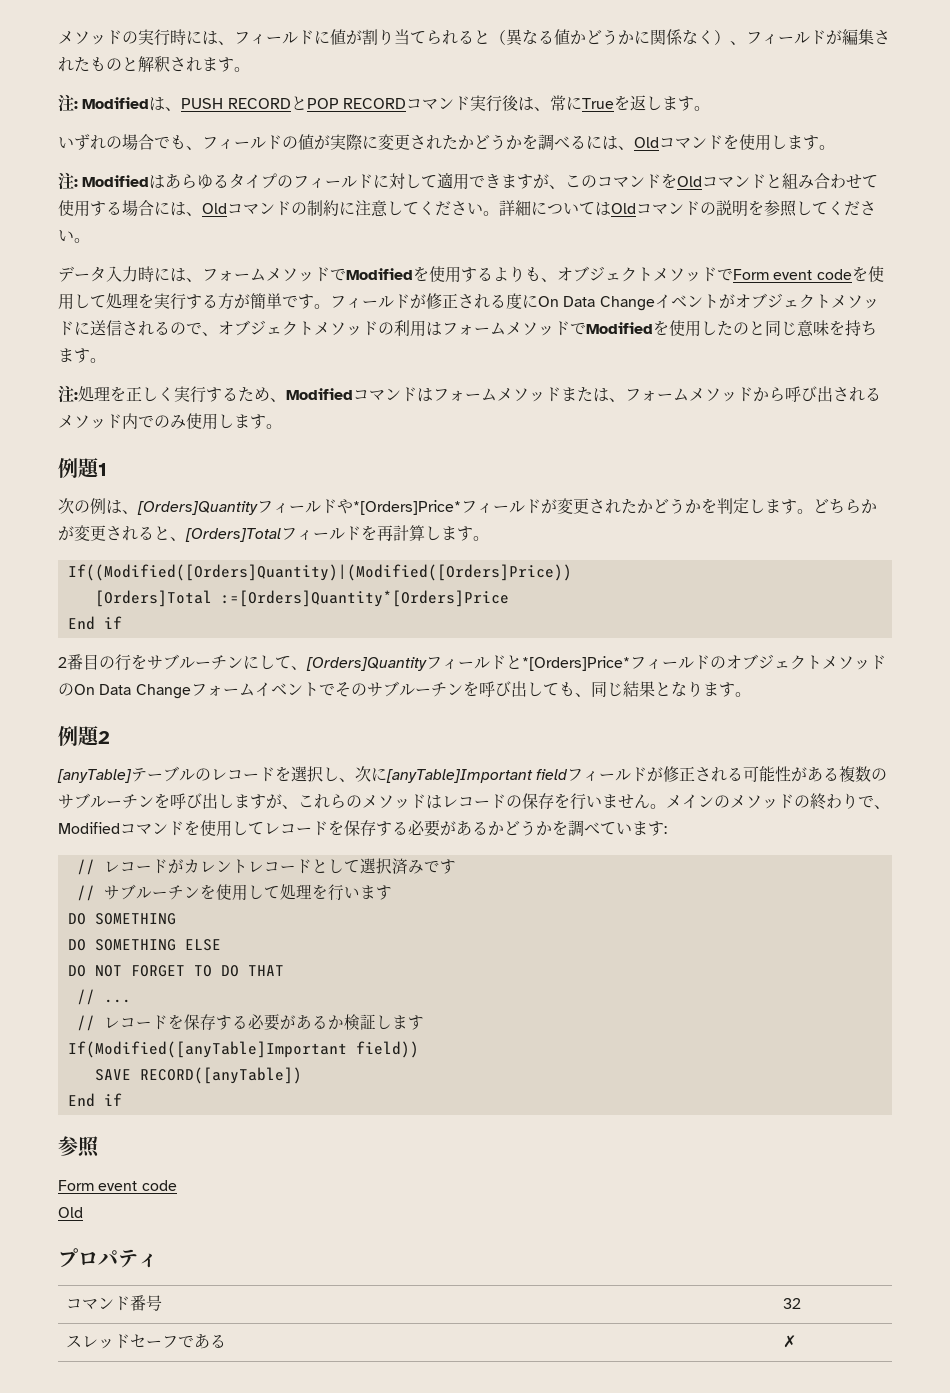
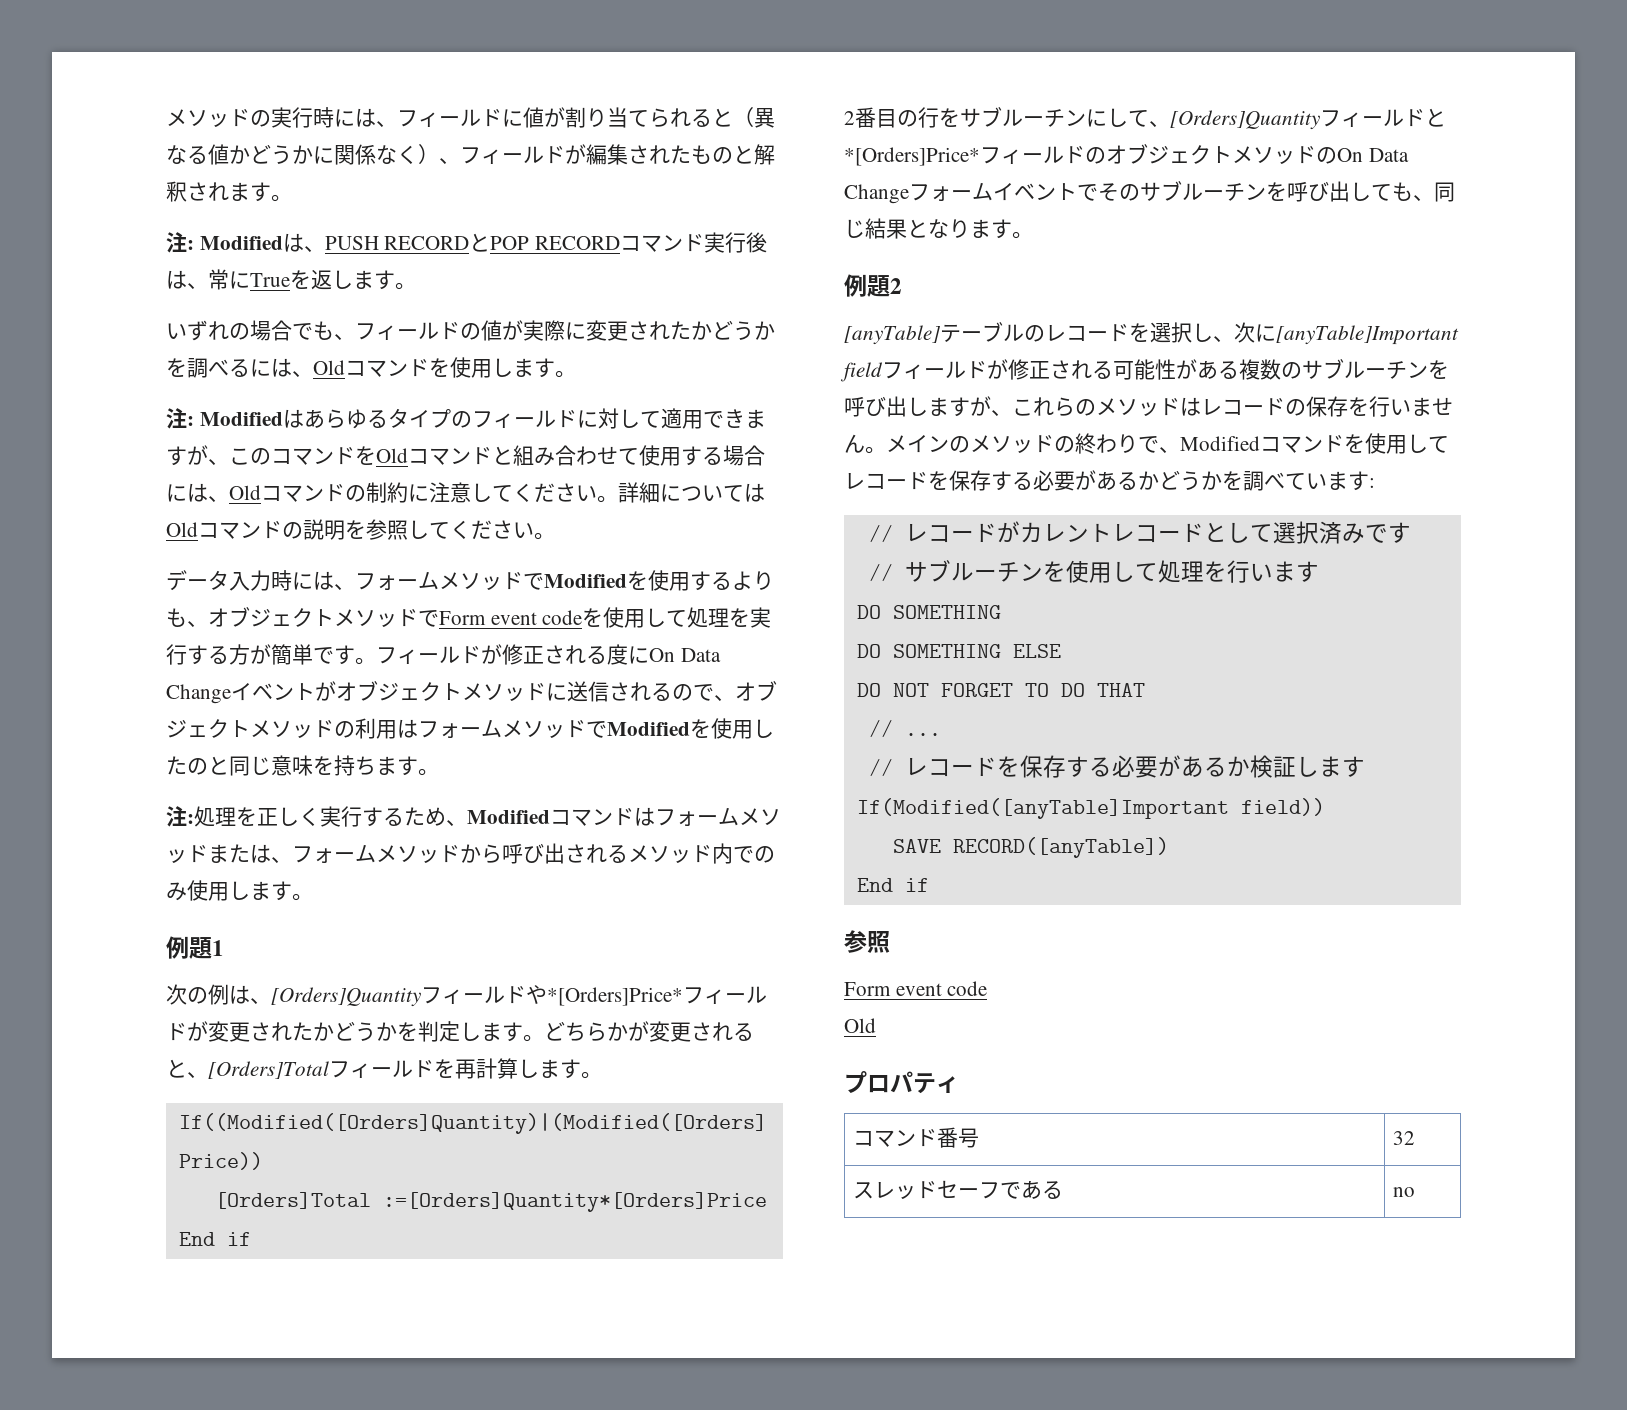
[783,1335,797,1348] ✗ -> [1392,1187,1415,1197] no

